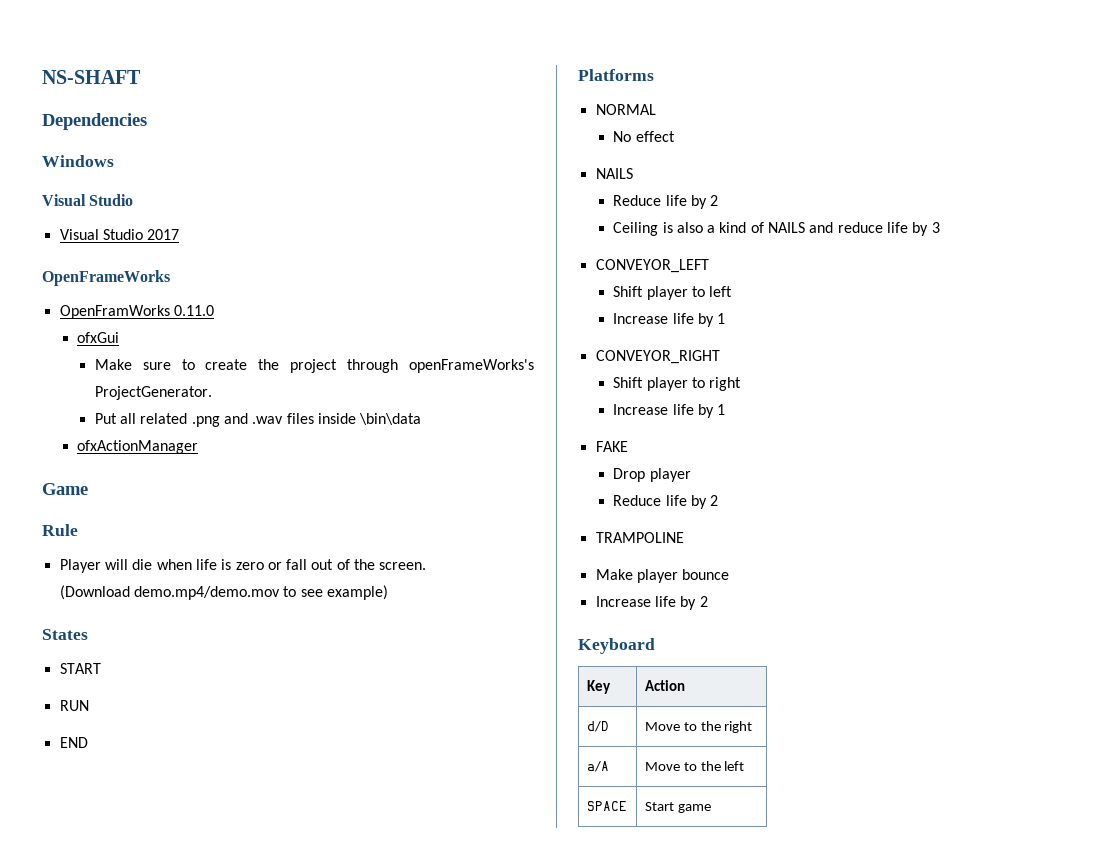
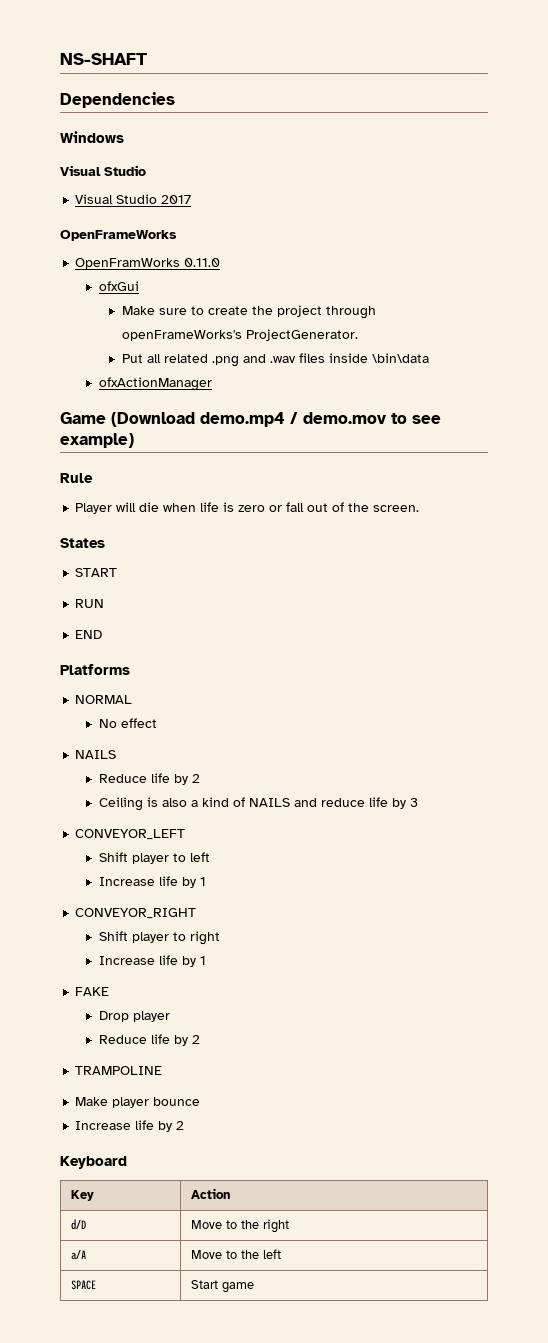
(88, 489) none -> [111,412,441,427] [60,433,134,448] (Download demo.mp4 / demo.mov to see example)
[59,585,388,600] // (Download demo.mp4/demo.mov to see example) -> (420, 508) none

